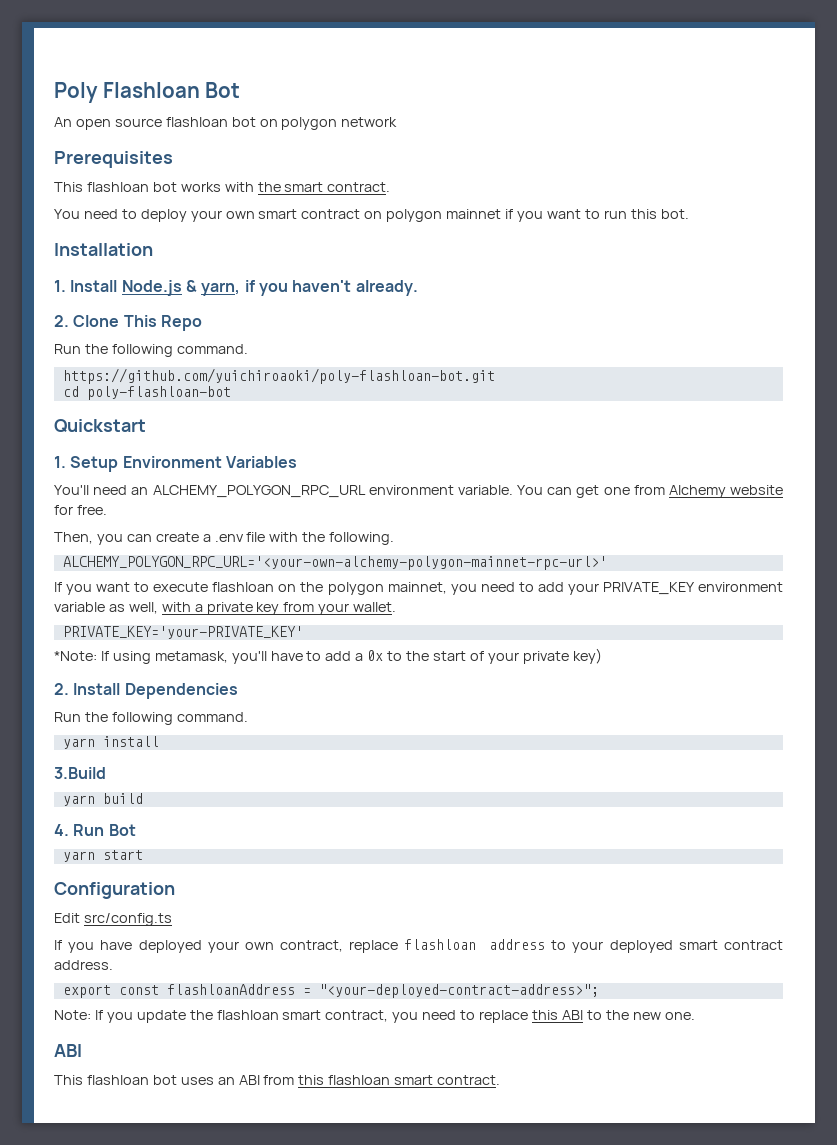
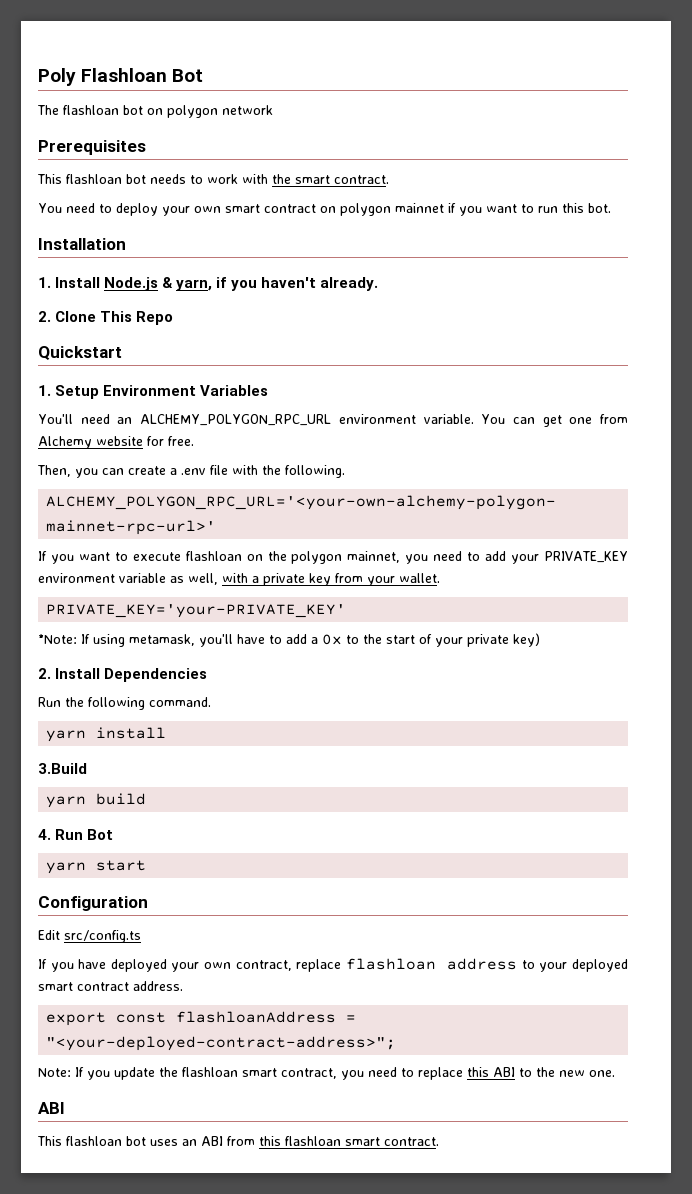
[54,117,162,130] An open source -> [37,105,59,115] The
[180,182,221,192] works -> [150,174,238,184] needs to work
[54,344,248,357] [62,368,495,384] [62,386,231,400] // Run the following command. // https://github.com/yuichiroaoki/poly-flashloan-bot.git // cd poly-flashloan-bot -> (174, 318) none

